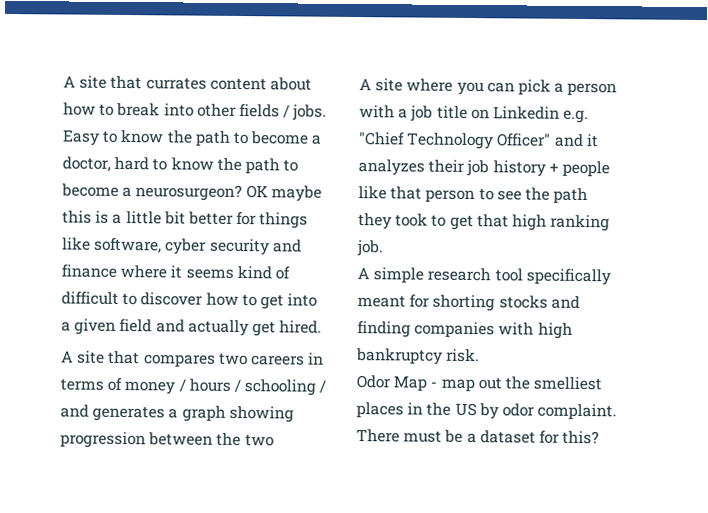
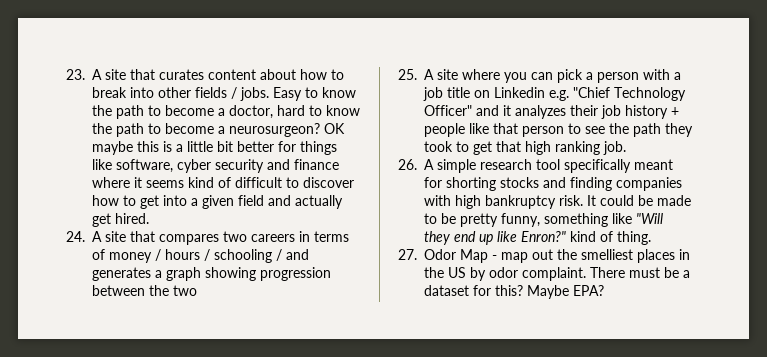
[63,75,207,90] A site that currates -> [66,69,204,80] 23. A site that curates
(323, 327) none -> [66,231,85,242] 24.
(274, 440) none -> [398,69,417,80] 25.
(384, 248) none -> [398,159,417,170] 26.
(481, 355) // -> [587,195,691,206] [424,213,663,227] [424,231,651,245] [398,249,417,260] It could be made to be pretty funny, something like "Will they end up like Enron?" kind of thing. // 27.
(600, 437) none -> [527,285,604,299] Maybe EPA?

